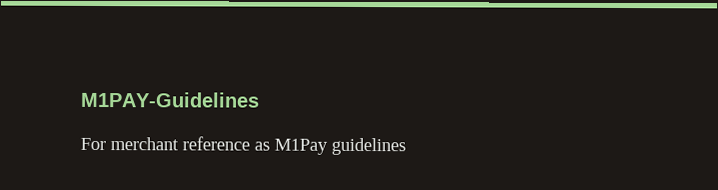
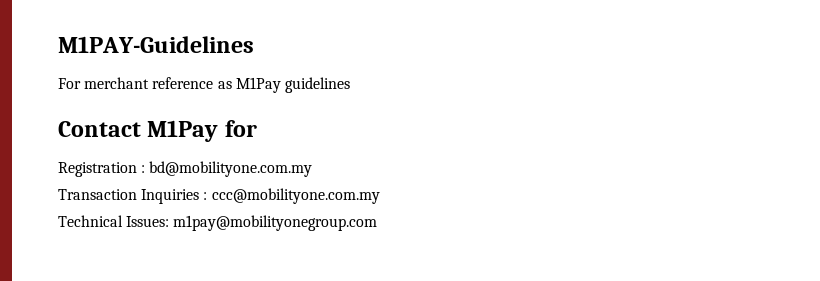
(406, 146) none -> [58,120,257,142] [58,161,313,177] [58,188,380,204] [58,215,378,231] // Contact M1Pay for // Registration : bd@mobilityone.com.my // Transaction Inquiries : ccc@mobilityone.com.my // Technical Issues: m1pay@mobilityonegroup.com

